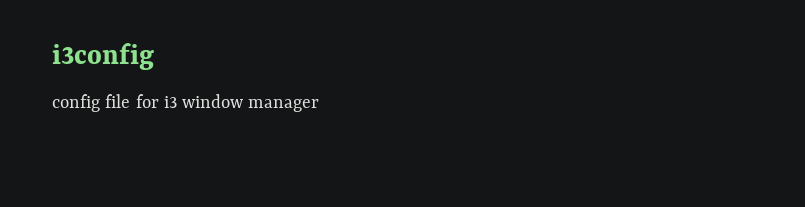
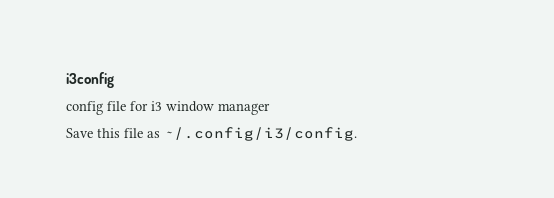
(320, 105) none -> [66,127,357,141] // Save this file as ~/.config/i3/config.

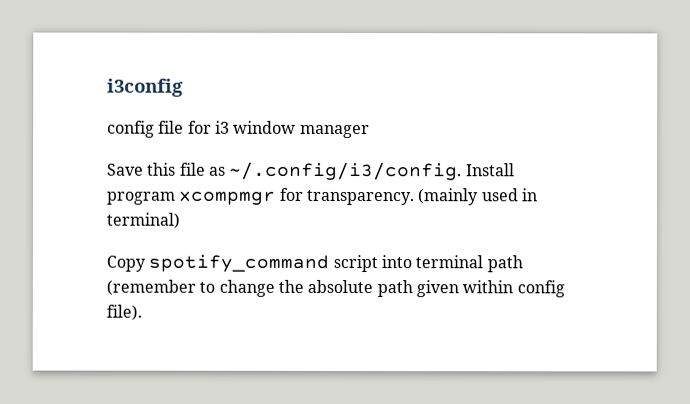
(357, 134) none -> [465,163,515,177] [106,187,538,206] [106,212,180,229] [106,254,523,273] [106,279,565,298] [106,304,142,321] Install program xcompmgr for transparency. (mainly used in terminal) // Copy spotify_command script into terminal path (remember to change the absolute path given within config file).

